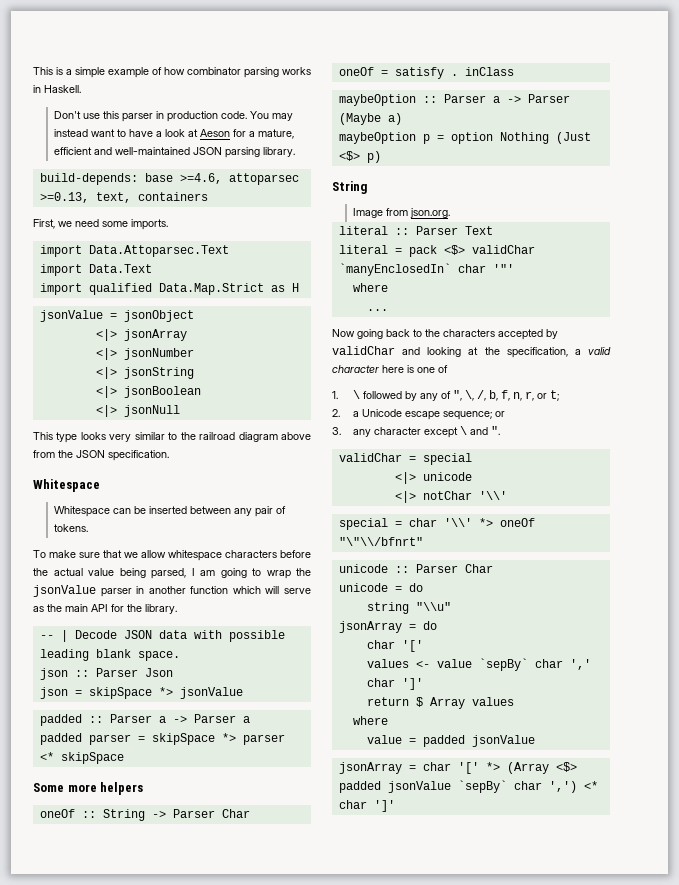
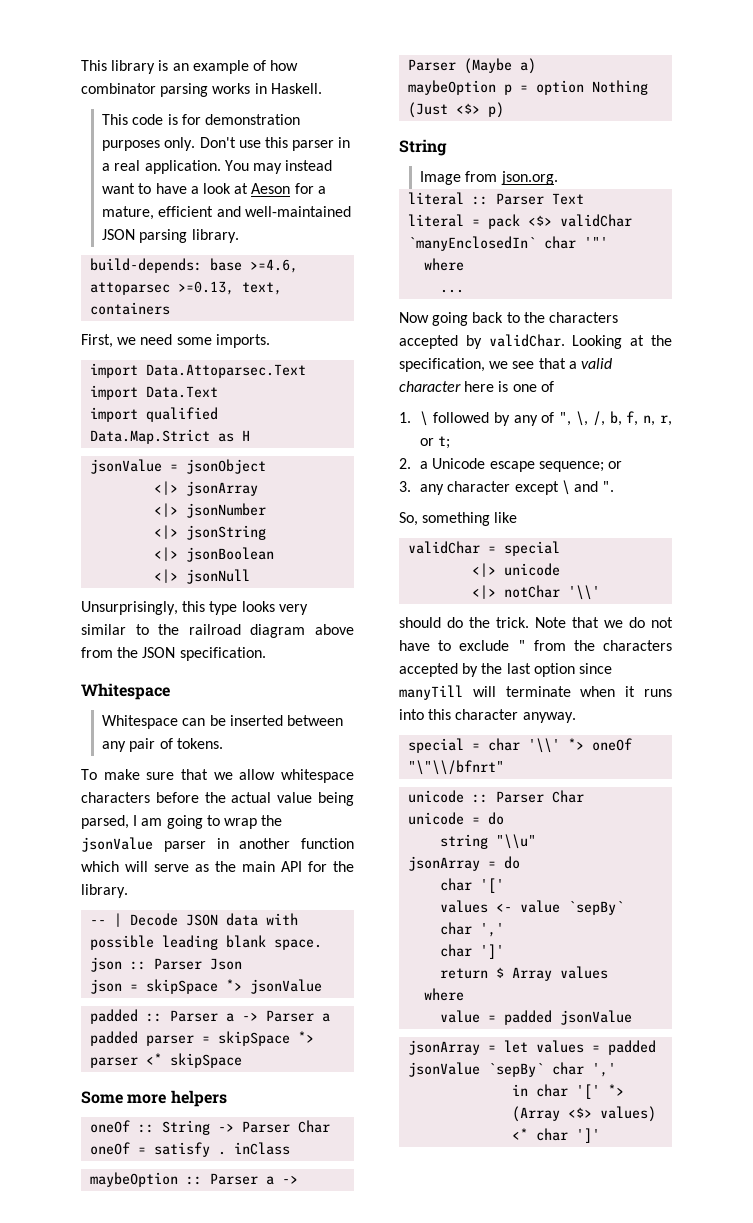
[33,67,105,78] This is a simple -> [81,60,189,74] This library is an
(81, 89) none -> [102,114,301,125] [102,137,196,151] This code is for demonstration purposes only.
[167,111,248,122] production code. -> [102,160,221,174] a real application.
[33,432,53,440] This -> [81,601,206,615] Unsurprisingly, this
[332,346,568,358] validChar and looking at the specification, -> [488,334,672,349] [399,358,566,372] validChar. Looking at the specification, we see that
(501, 430) none -> [399,512,518,526] // So, something like
(507, 495) none -> [399,617,673,628] [399,640,672,651] [399,663,612,677] [399,685,672,700] [399,709,576,723] // should do the trick. Note that we do not have to exclude " from the characters accepted by the last option since manyTill will terminate when it runs into this character anyway.
(416, 768) none -> [504,1040,657,1055] [408,1062,617,1077] [512,1084,529,1096] let values = padded jsonValue `sepBy` char ',' // in
[338,780,577,793] padded jsonValue `sepBy` char ',') -> [600,1106,657,1122] values)

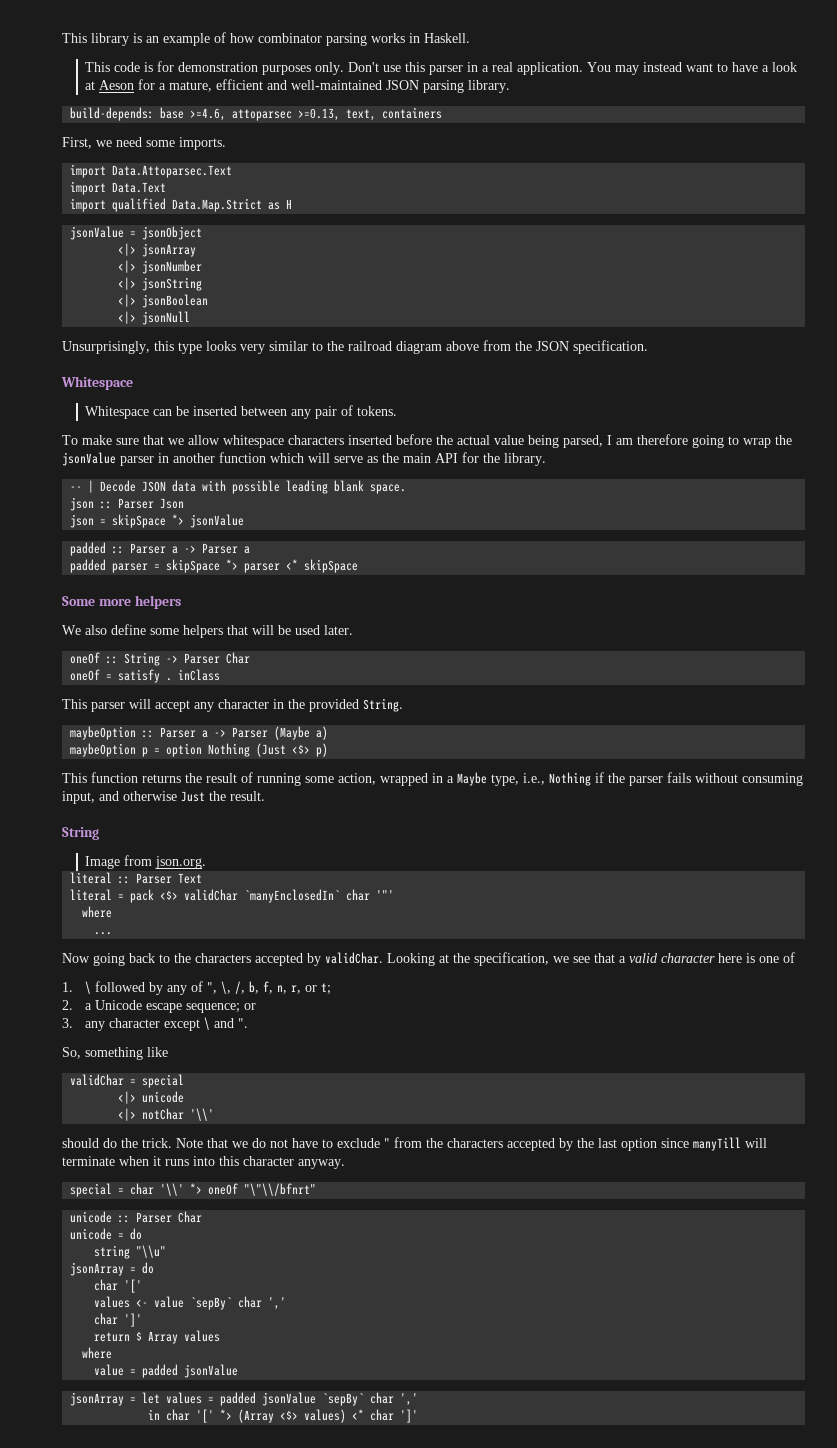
(150, 797) none -> [348,435,392,445] inserted
(163, 822) none -> [637,434,688,445] therefore
(227, 1098) none -> [62,624,353,638] // We also define some helpers that will be used later.
(291, 1148) none -> [62,698,403,712] // This parser will accept any character in the provided String.
(505, 110) none -> [62,772,803,786] [62,791,265,804] // This function returns the result of running some action, wrapped in a Maybe type, i.e., Nothing if the parser fails without consuming input, and otherwise Just the result.

